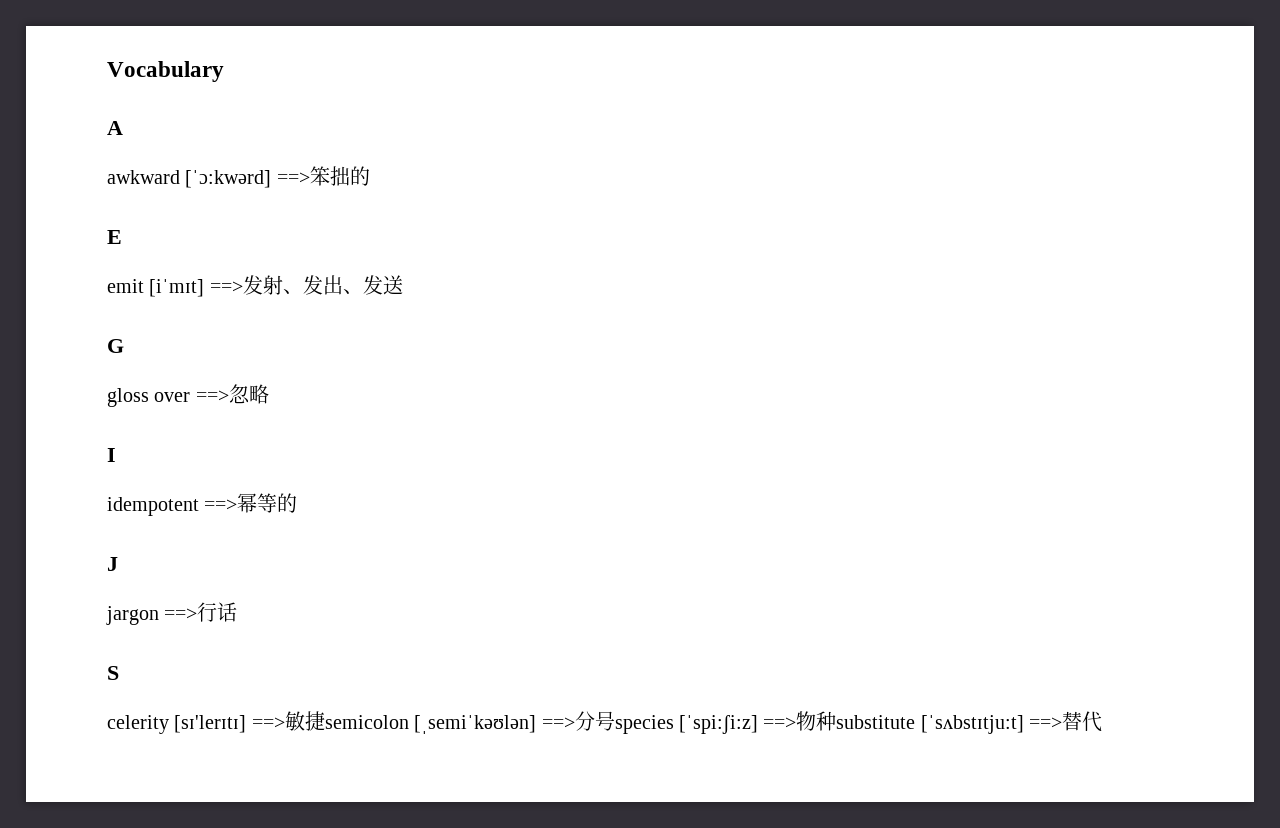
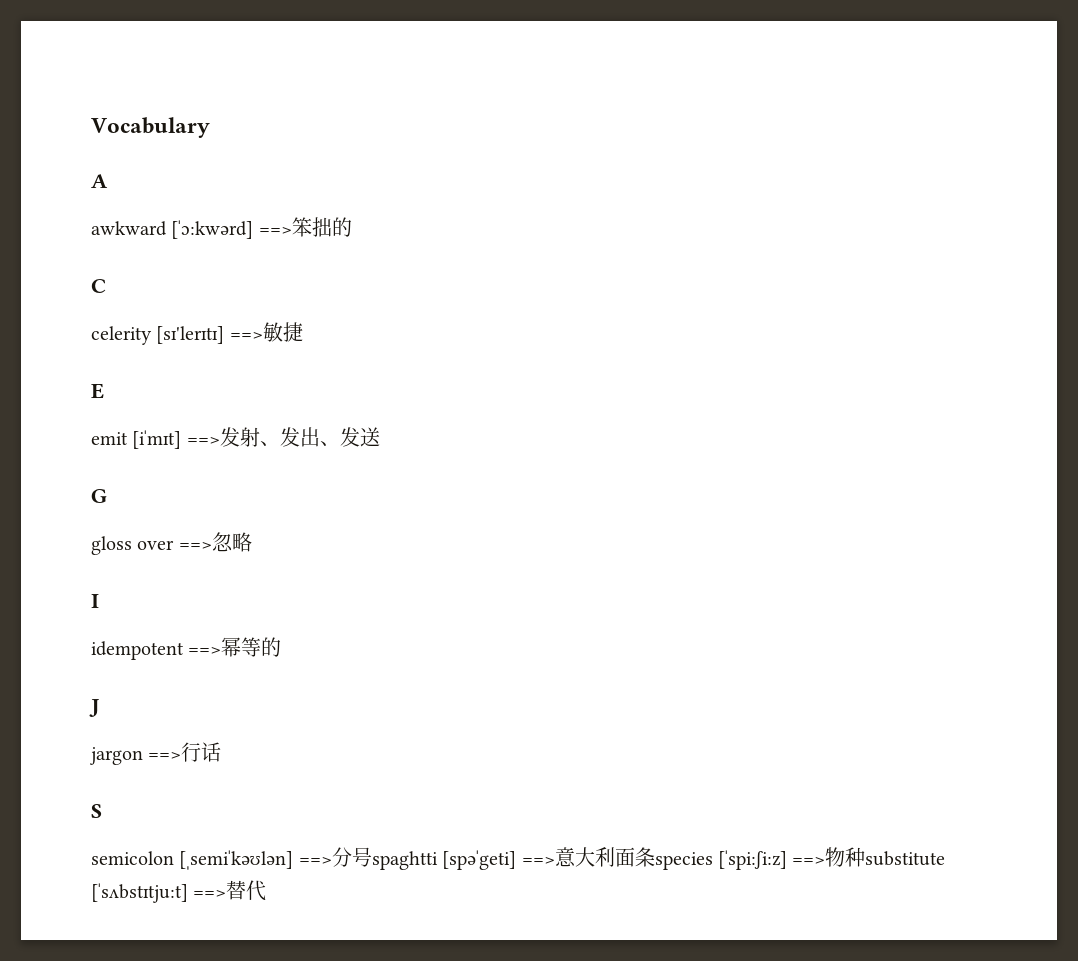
(370, 176) none -> [91,279,107,293] [91,322,303,345] // C // celerity [sɪ'lerɪtɪ] ==>敏捷
[107,711,615,734] celerity [sɪ'lerɪtɪ] ==>敏捷semicolon [ˌsemiˈkəʊlən] ==>分号 -> [91,847,655,870] semicolon [ˌsemiˈkəʊlən] ==>分号spaghtti [spəˈgeti] ==>意大利面条

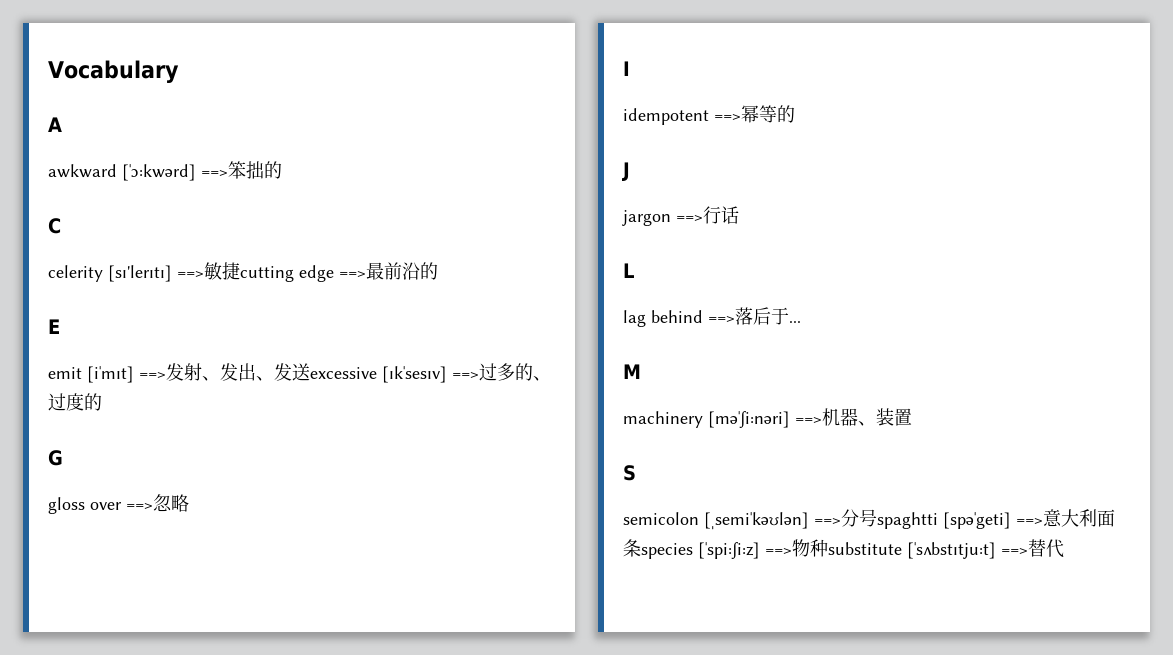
(303, 332) none -> [240,262,438,282] cutting edge ==>最前沿的
(380, 437) none -> [310,363,551,383] [48,393,102,411] excessive [ɪkˈsesɪv] ==>过多的、过度的
(222, 752) none -> [623,263,634,278] [623,307,801,327] [623,364,641,379] [623,408,912,428] // L // lag behind ==>落后于... // M // machinery [məˈʃi:nəri] ==>机器、装置

